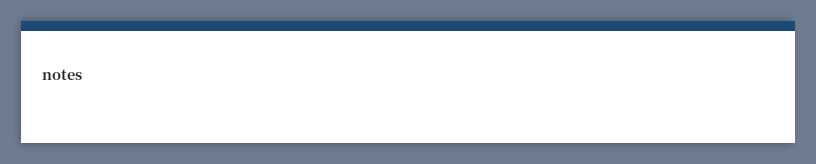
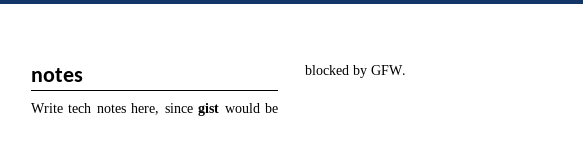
[42,69,82,80] notes -> [31,68,83,82] [31,103,278,116] [305,65,406,78] notes // Write tech notes here, since gist would be blocked by GFW.

